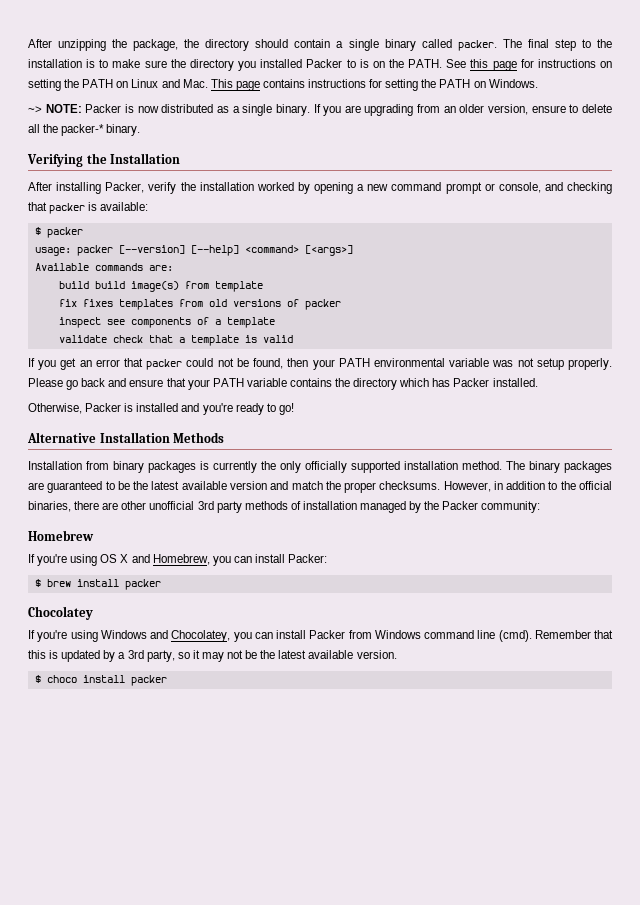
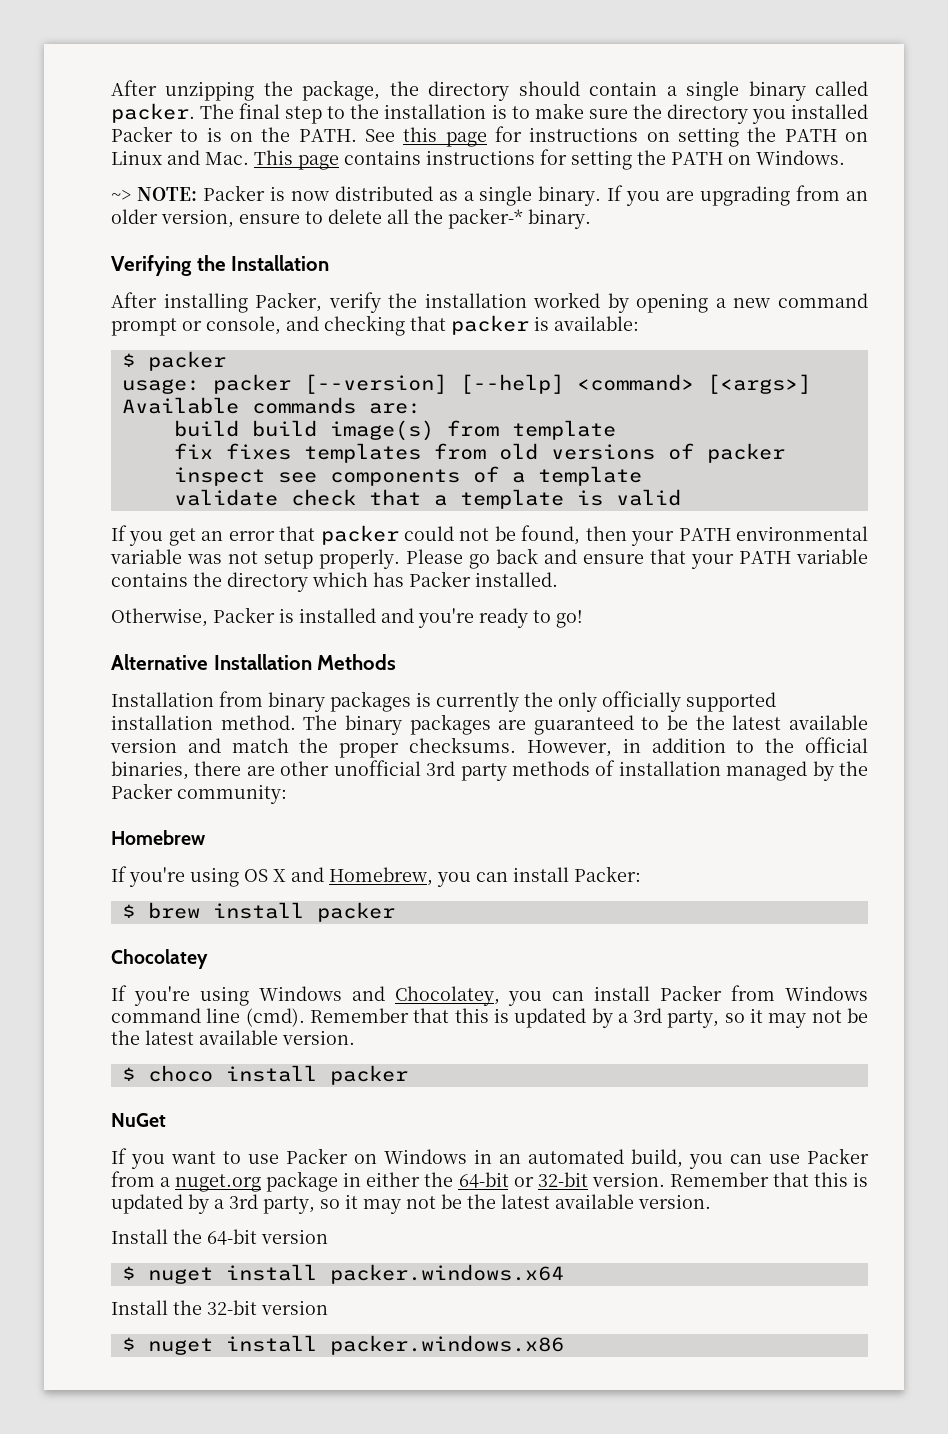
(167, 680) none -> [111,1113,166,1127] [111,1148,869,1169] [111,1171,868,1192] [111,1194,711,1214] [111,1229,328,1245] [121,1264,564,1284] [111,1300,328,1315] [121,1335,564,1355] // NuGet // If you want to use Packer on Windows in an automated build, you can use Packer from a nuget.org package in either the 64-bit or 32-bit version. Remember that this is updated by a 3rd party, so it may not be the latest available version. // Install the 64-bit version // $ nuget install packer.windows.x64 // Install the 32-bit version // $ nuget install packer.windows.x86

